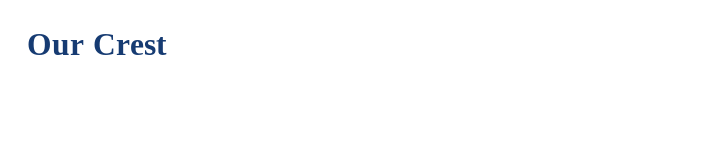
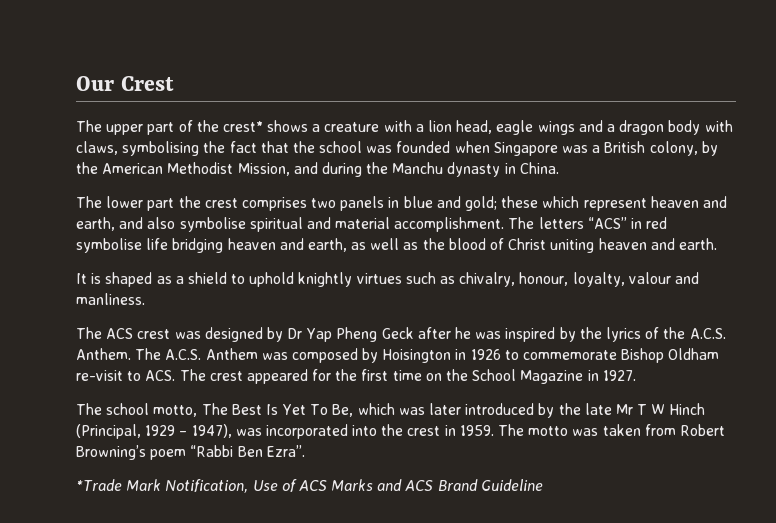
(167, 44) none -> [76,120,733,135] [76,141,718,156] [76,162,559,177] [76,196,727,211] [76,217,668,232] [76,238,717,253] [76,272,699,287] [76,293,145,305] [76,327,726,342] [76,348,720,363] [76,369,636,384] [76,403,706,418] [76,424,725,439] [76,445,305,460] [76,479,543,493] // The upper part of the crest* shows a creature with a lion head, eagle wings and a dragon body with claws, symbolising the fact that the school was founded when Singapore was a British colony, by the American Methodist Mission, and during the Manchu dynasty in China. // The lower part the crest comprises two panels in blue and gold; these which represent heaven and earth, and also symbolise spiritual and material accomplishment. The letters “ACS” in red symbolise life bridging heaven and earth, as well as the blood of Christ uniting heaven and earth. // It is shaped as a shield to uphold knightly virtues such as chivalry, honour, loyalty, valour and manliness. // The ACS crest was designed by Dr Yap Pheng Geck after he was inspired by the lyrics of the A.C.S. Anthem. The A.C.S. Anthem was composed by Hoisington in 1926 to commemorate Bishop Oldham re-visit to ACS. The crest appeared for the first time on the School Magazine in 1927. // The school motto, The Best Is Yet To Be, which was later introduced by the late Mr T W Hinch (Principal, 1929 – 1947), was incorporated into the crest in 1959. The motto was taken from Robert Browning’s poem “Rabbi Ben Ezra”. // *Trade Mark Notification, Use of ACS Marks and ACS Brand Guideline

